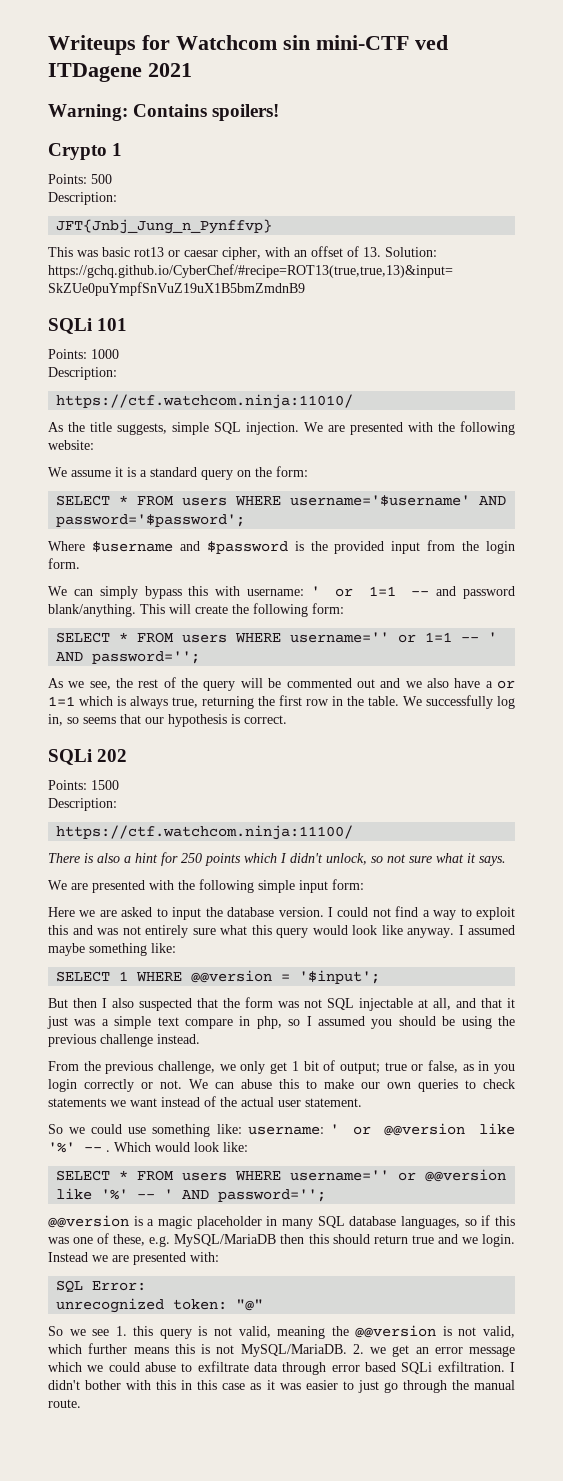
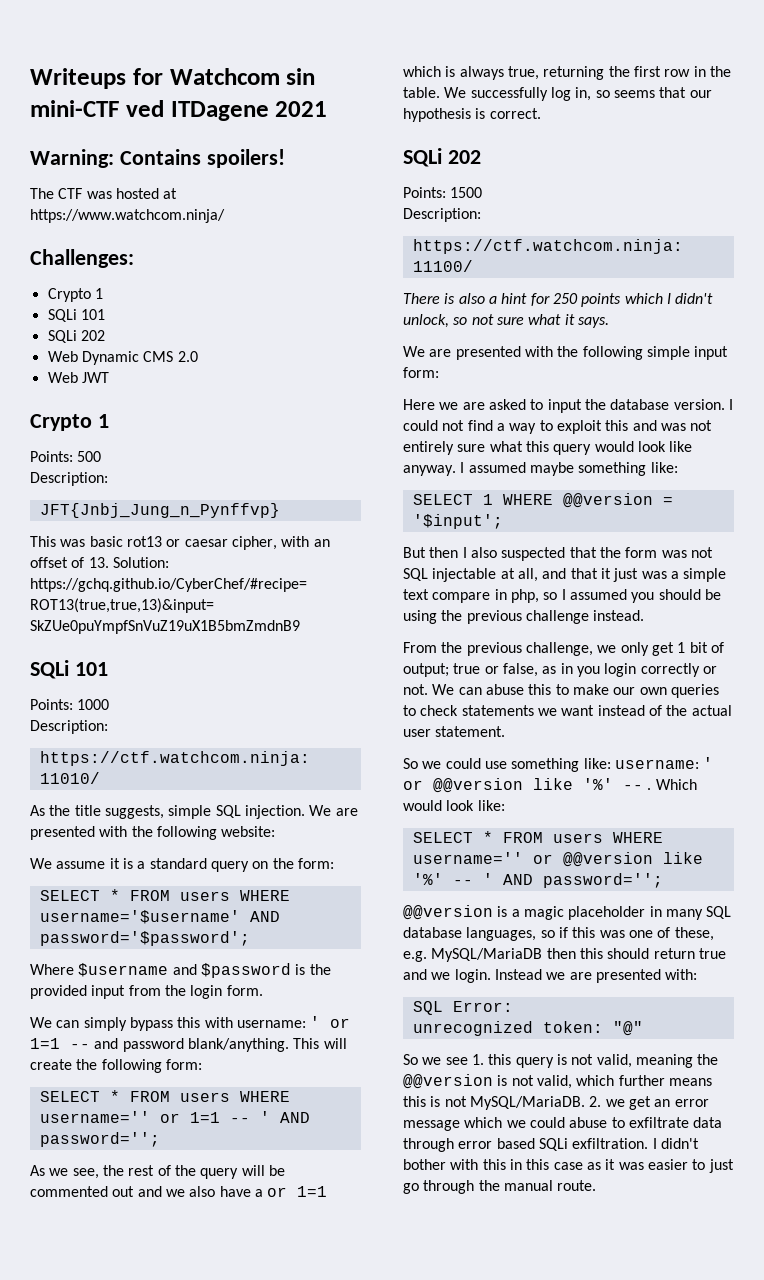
(280, 112) none -> [30,188,178,199] [30,209,225,223] [30,249,134,268] [47,288,103,302] [47,309,105,322] [47,330,105,343] [47,351,198,365] [47,372,109,383] // The CTF was hosted at https://www.watchcom.ninja/ // Challenges: // Crypto 1 // SQLi 101 // SQLi 202 // Web Dynamic CMS 2.0 // Web JWT

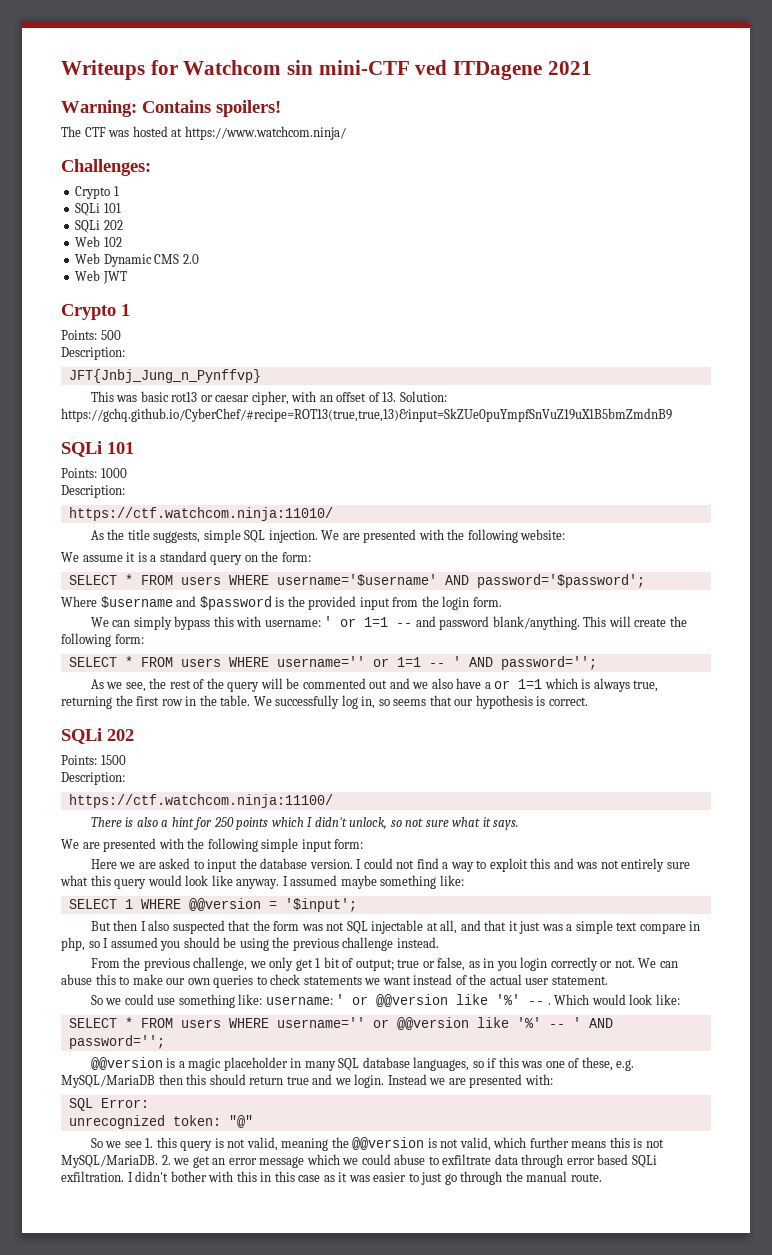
(105, 335) none -> [75,236,122,247] // Web 102

